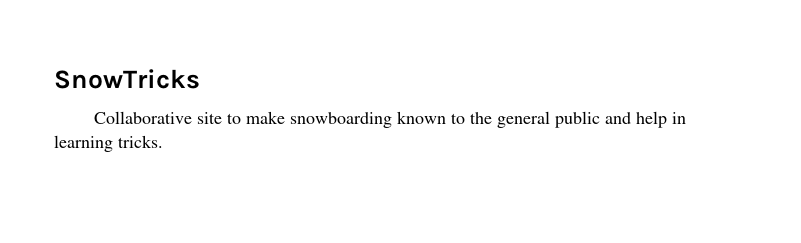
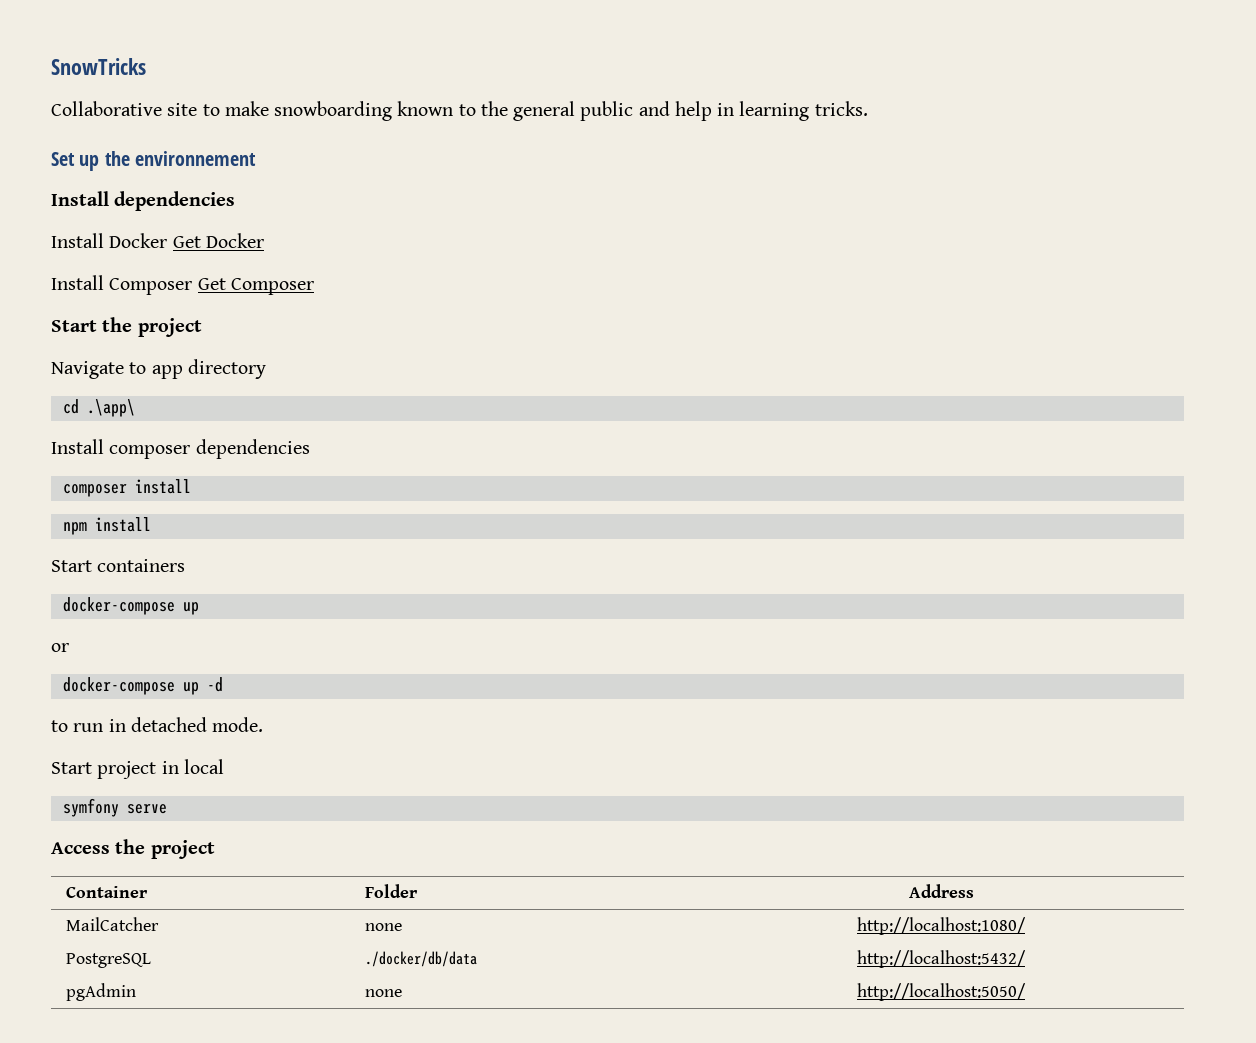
(163, 141) none -> [51,151,257,171] [51,191,236,211] [51,233,264,248] [51,275,314,295] [51,317,202,337] [51,359,266,379] [62,399,135,417] [51,439,310,459] [62,479,191,497] [62,517,151,535] [51,559,186,572] [62,597,199,615] [51,643,69,652] [62,677,223,695] [51,717,264,732] [51,759,224,779] [62,798,167,817] [51,839,215,859] [65,886,148,898] [364,884,418,898] [908,884,974,898] [65,917,159,931] [364,923,402,931] [857,917,1026,935] [65,953,151,968] [364,951,477,967] [857,950,1026,968] [65,983,136,1001] [364,989,402,997] [857,983,1026,1001] // Set up the environnement // Install dependencies // Install Docker Get Docker // Install Composer Get Composer // Start the project // Navigate to app directory // cd .\app\ // Install composer dependencies // composer install // npm install // Start containers // docker-compose up // or // docker-compose up -d // to run in detached mode. // Start project in local // symfony serve // Access the project // Container | Folder | Address // MailCatcher | none | http://localhost:1080/ // PostgreSQL | ./docker/db/data | http://localhost:5432/ // pgAdmin | none | http://localhost:5050/

